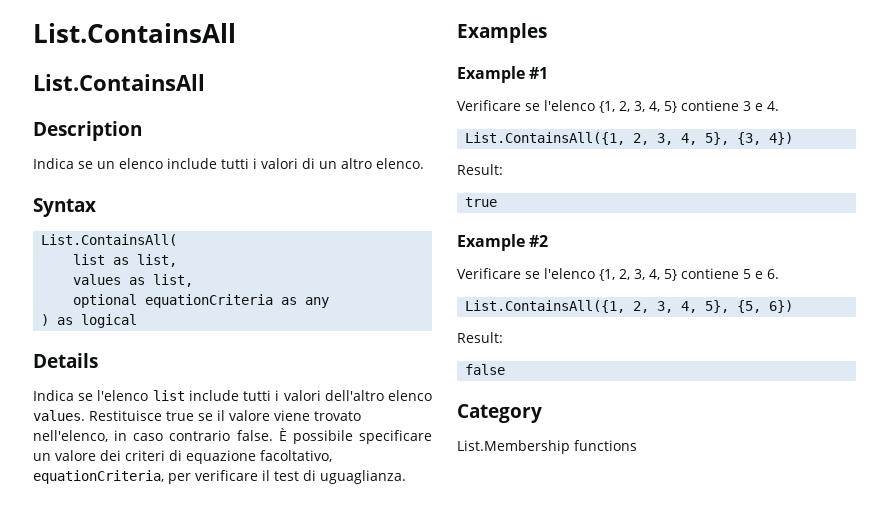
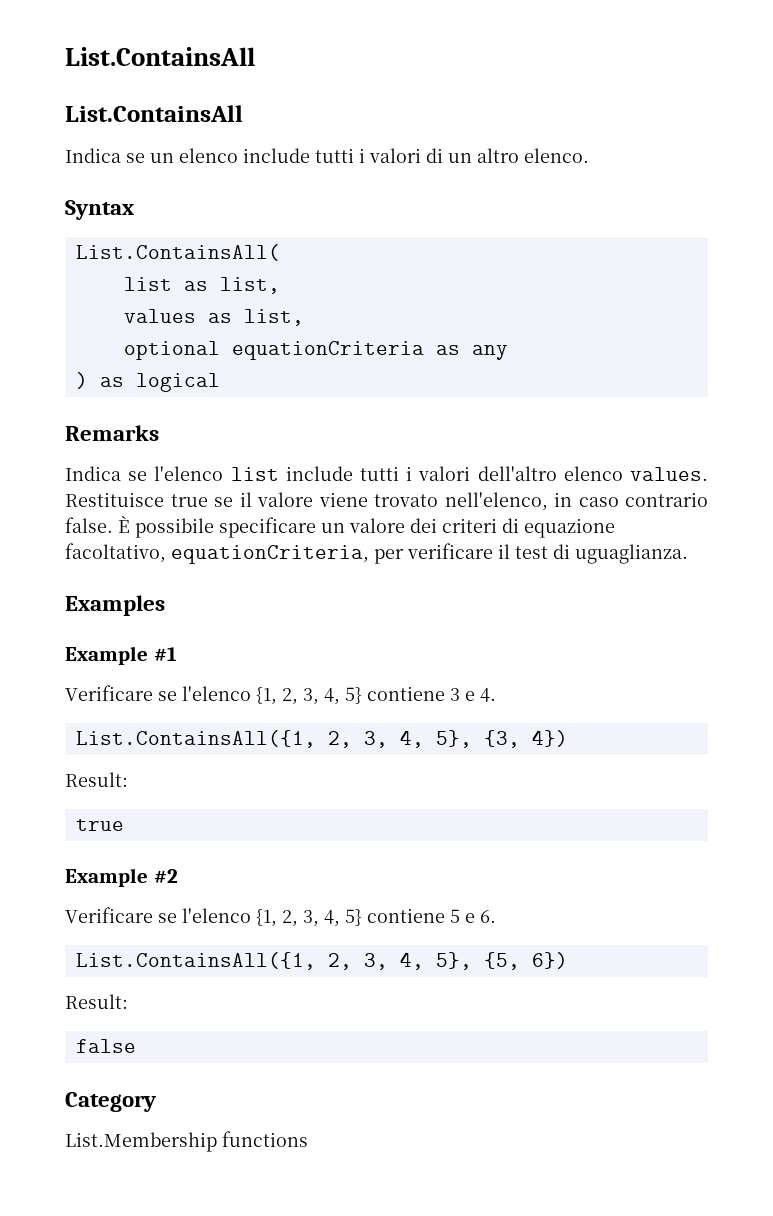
[33,121,142,141] // Description -> (243, 113) none
[33,353,98,368] Details -> [65,425,159,441] Remarks

